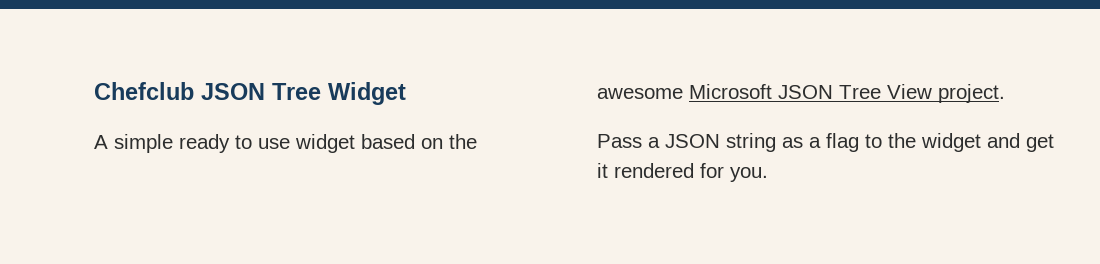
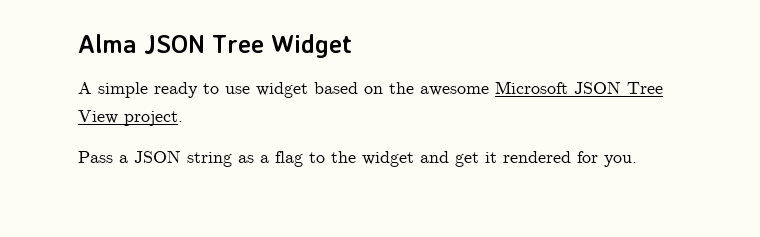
[94,82,194,100] Chefclub -> [78,34,137,53] Alma

